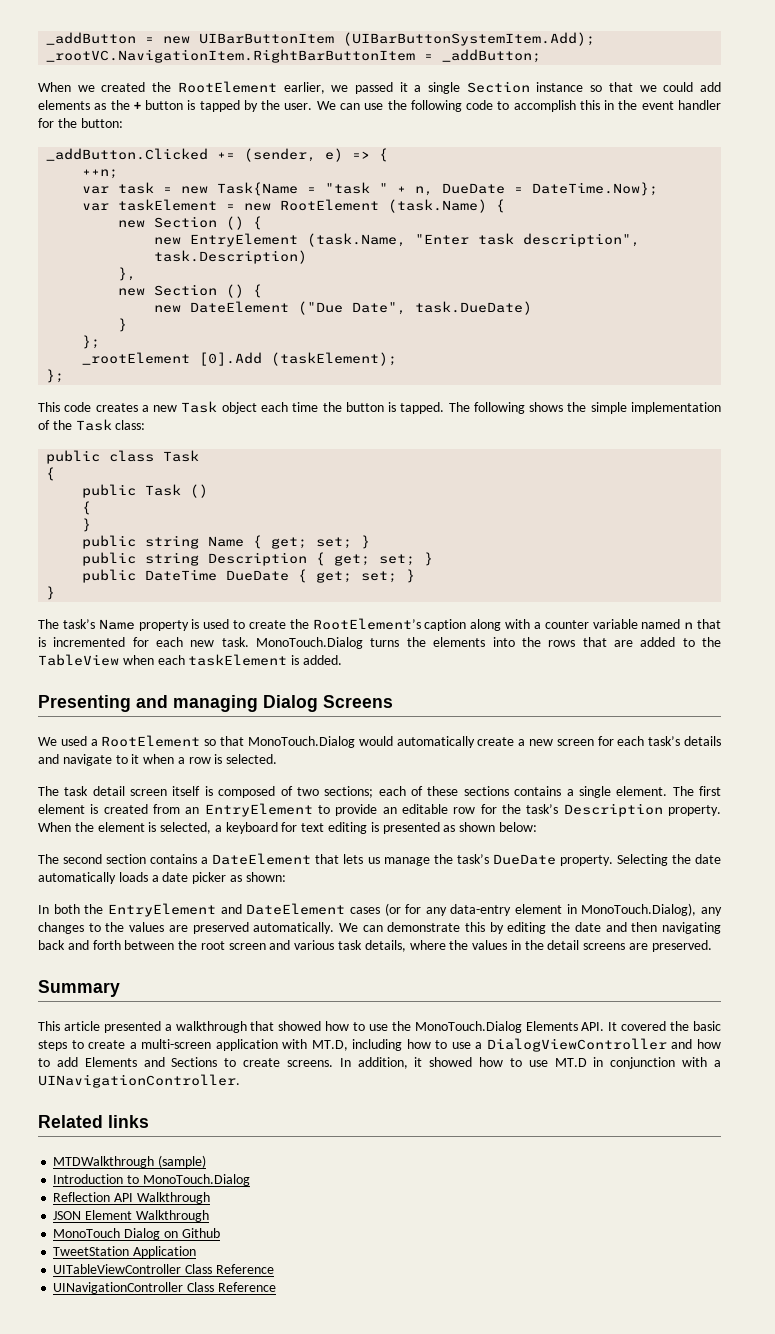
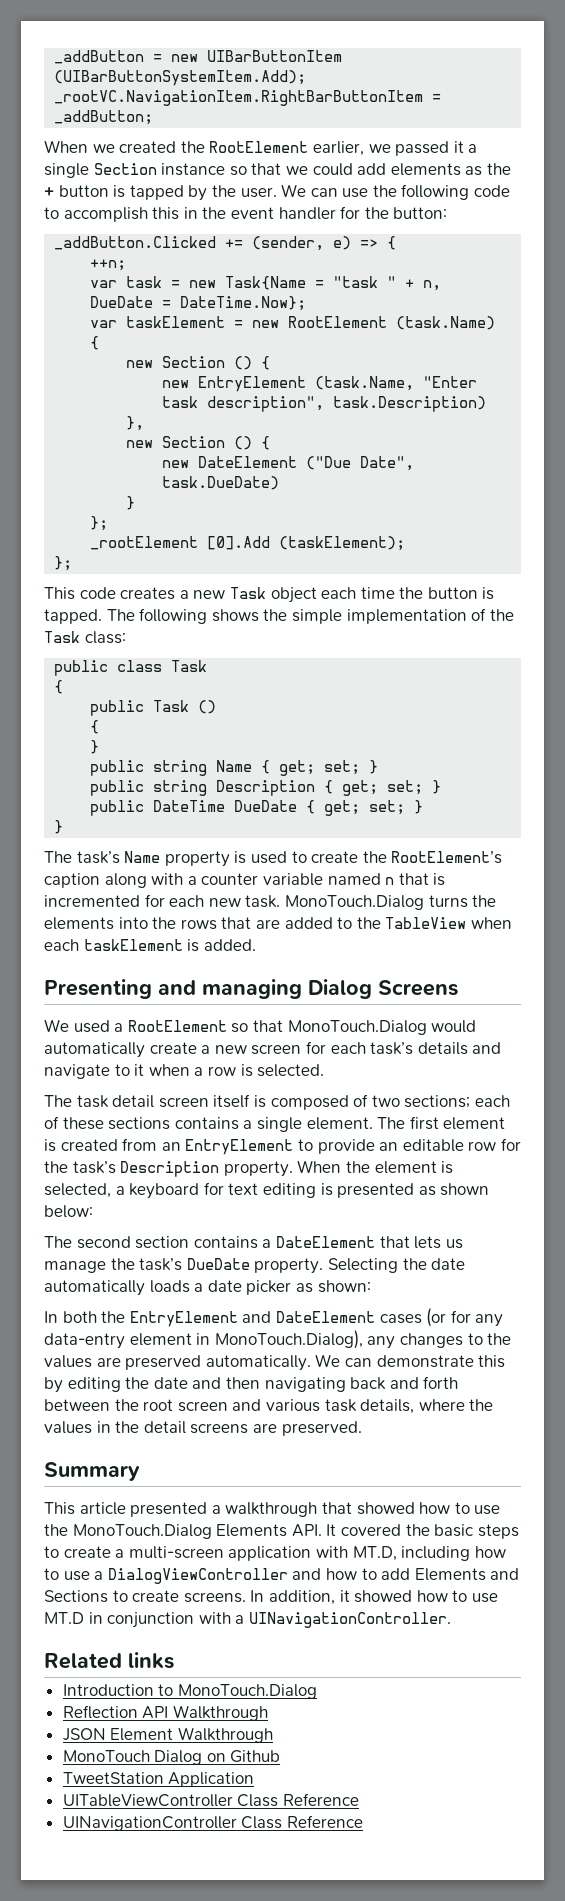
[53,1155,207,1168] // MTDWalkthrough (sample) -> (174, 1660) none

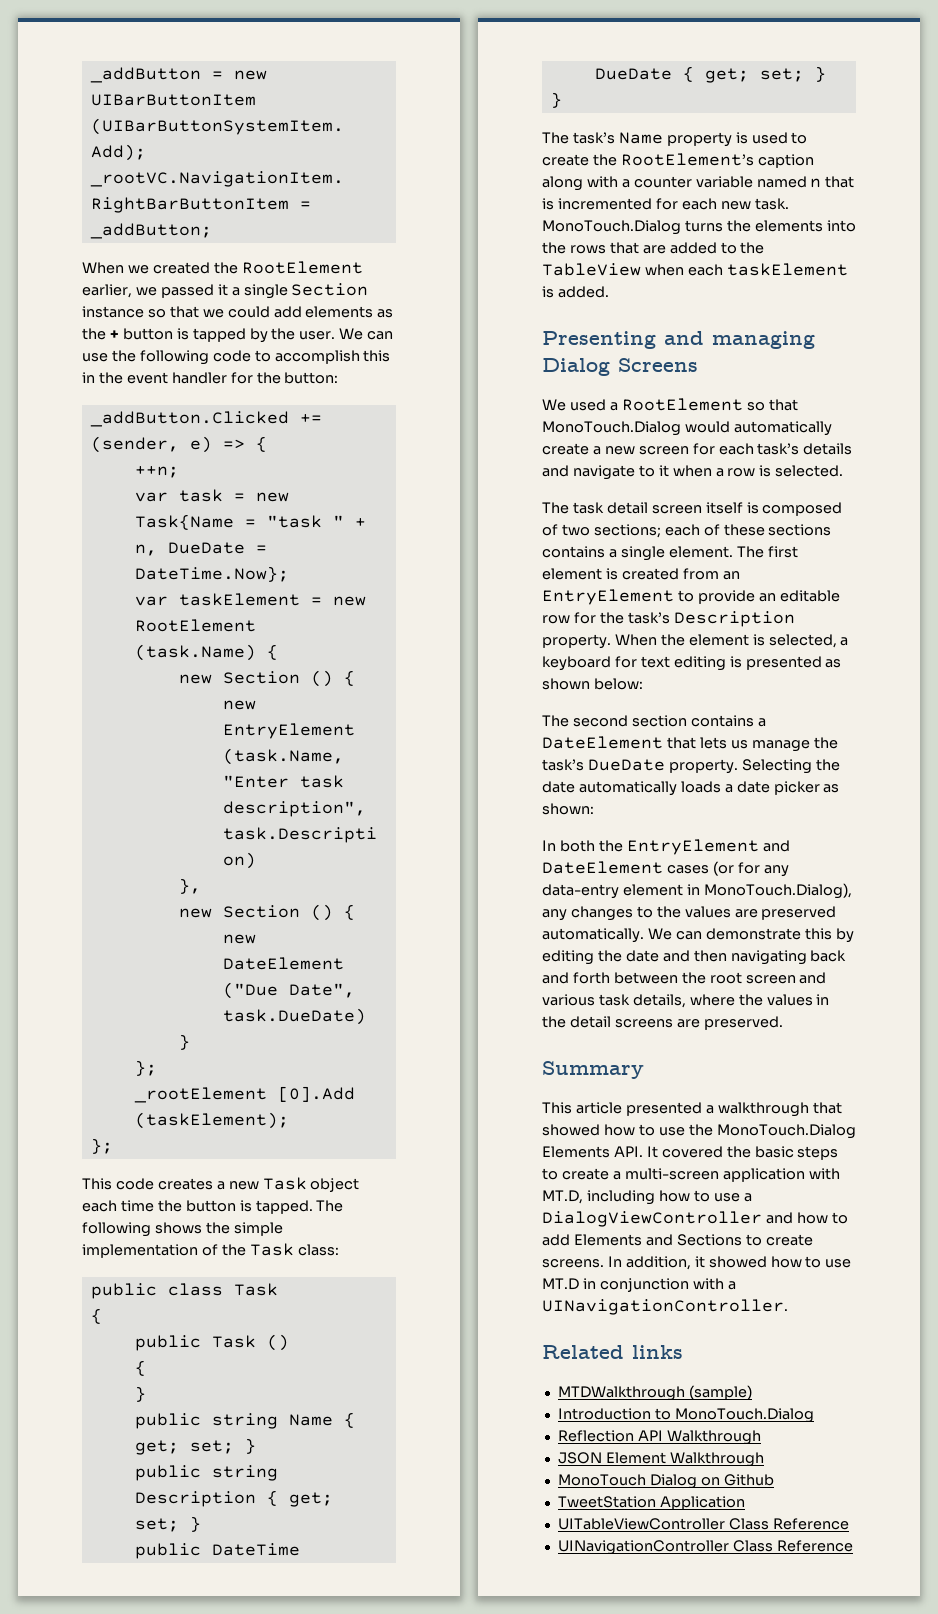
(174, 1660) none -> [557,1385,752,1401] // MTDWalkthrough (sample)

